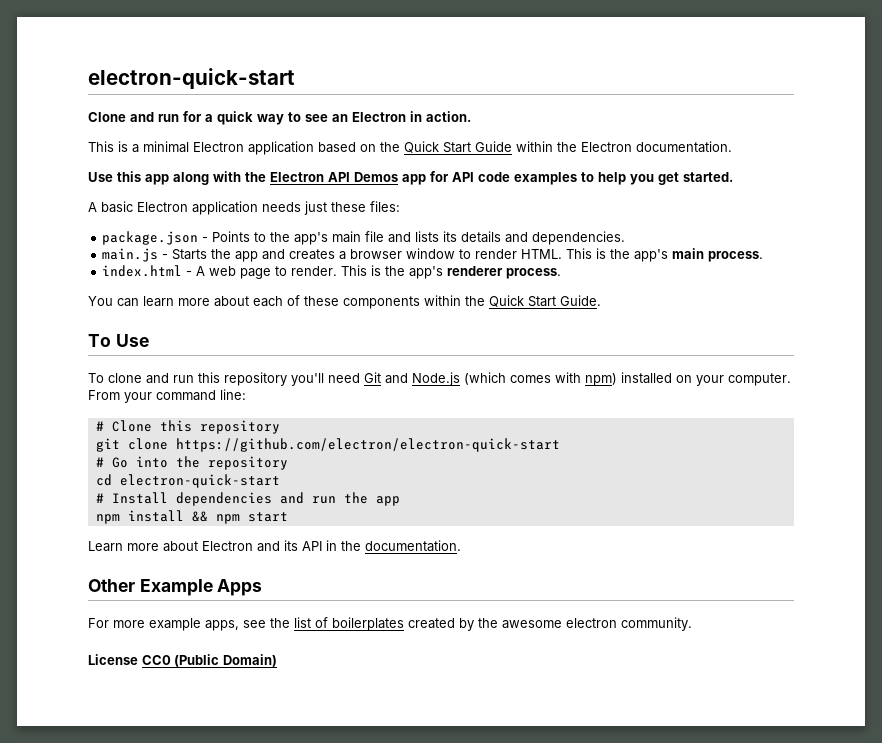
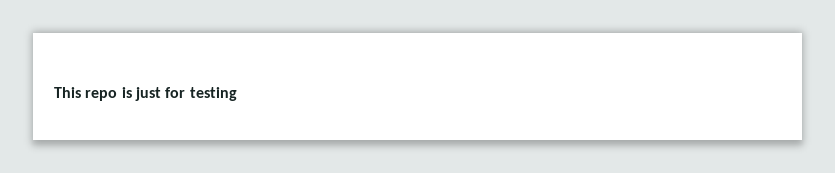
[88,68,295,89] [88,111,471,125] [88,141,732,155] [88,171,733,185] [88,201,400,215] [102,231,626,245] [102,248,764,262] [102,265,562,279] [88,295,601,309] [88,334,149,347] [88,372,791,386] [88,389,246,403] [95,420,280,434] [95,438,560,452] [95,456,288,470] [95,474,280,488] [95,492,400,506] [95,510,288,524] [88,540,461,552] [88,579,263,596] [88,617,692,631] [88,654,277,667] electron-quick-start // Clone and run for a quick way to see an Electron in action. // This is a minimal Electron application based on the Quick Start Guide within the Electron documentation. // Use this app along with the Electron API Demos app for API code examples to help you get started. // A basic Electron application needs just these files: // package.json - Points to the app's main file and lists its details and dependencies. // main.js - Starts the app and creates a browser window to render HTML. This is the app's main process. // index.html - A web page to render. This is the app's renderer process. // You can learn more about each of these components within the Quick Start Guide. // To Use // To clone and run this repository you'll need Git and Node.js (which comes with npm) installed on your computer. From your command line: // # Clone this repository // git clone https://github.com/electron/electron-quick-start // # Go into the repository // cd electron-quick-start // # Install dependencies and run the app // npm install && npm start // Learn more about Electron and its API in the documentation. // Other Example Apps // For more example apps, see the list of boilerplates created by the awesome electron community. // License CC0 (Public Domain) -> [54,87,237,101] This repo is just for testing

